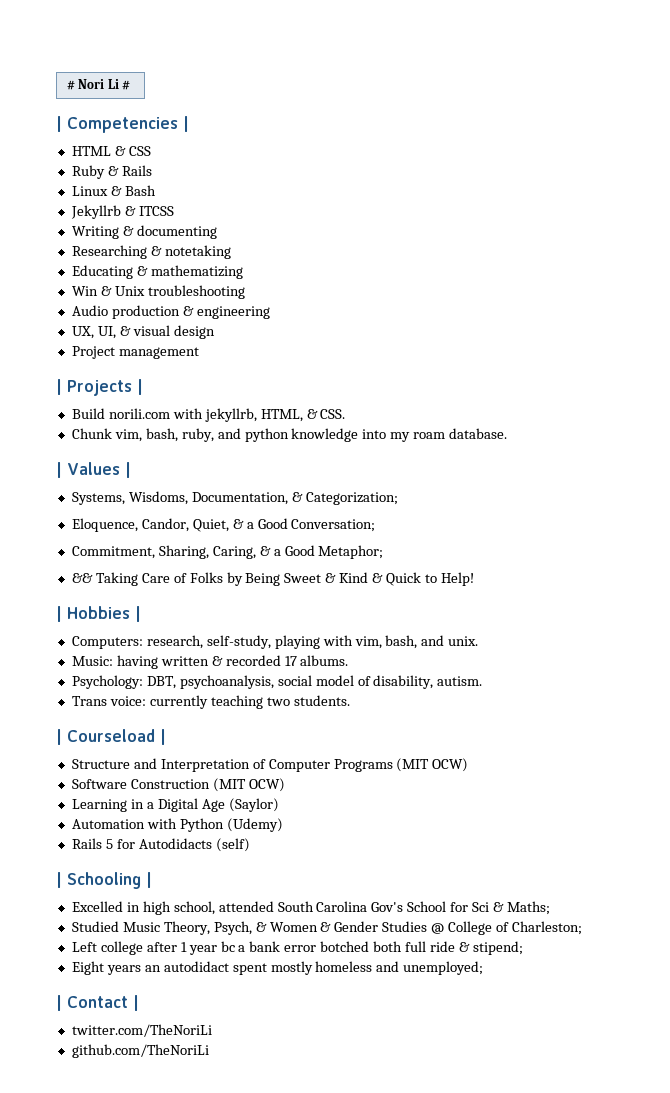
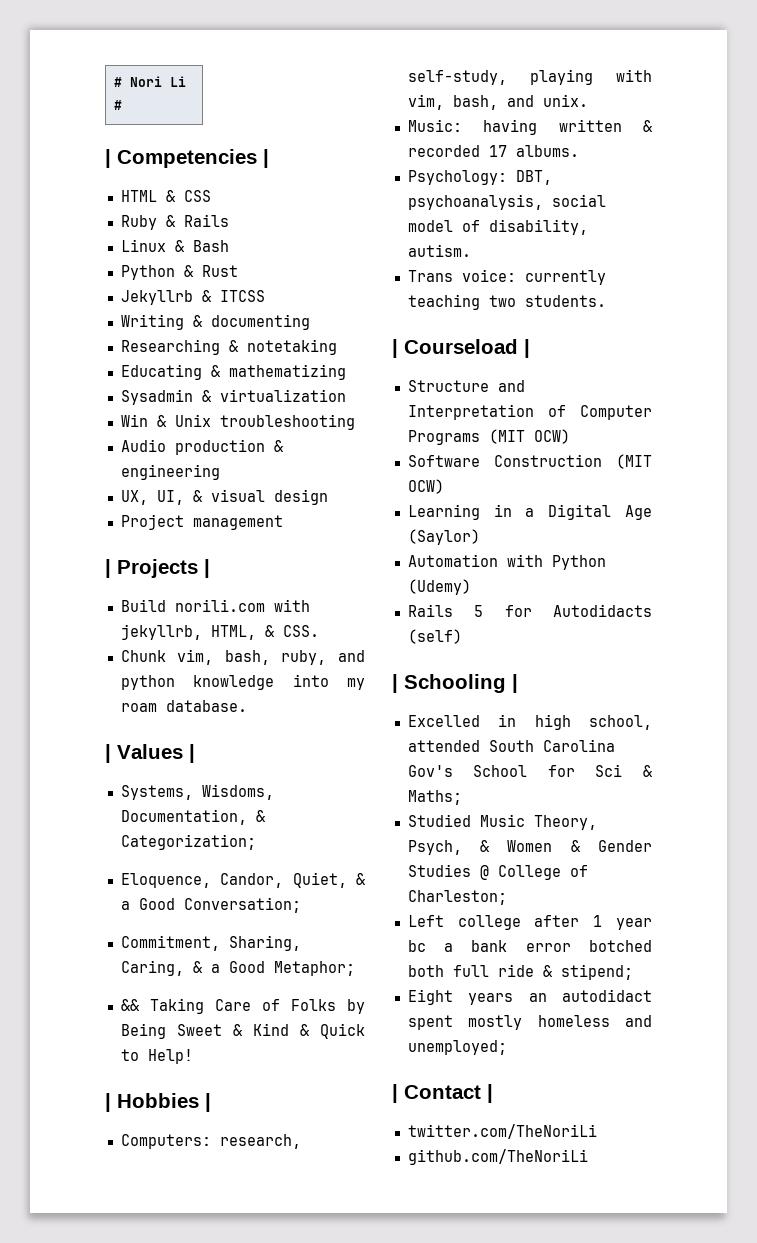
(156, 190) none -> [120,265,238,280] // Python & Rust
(243, 272) none -> [120,389,346,405] // Sysadmin & virtualization

